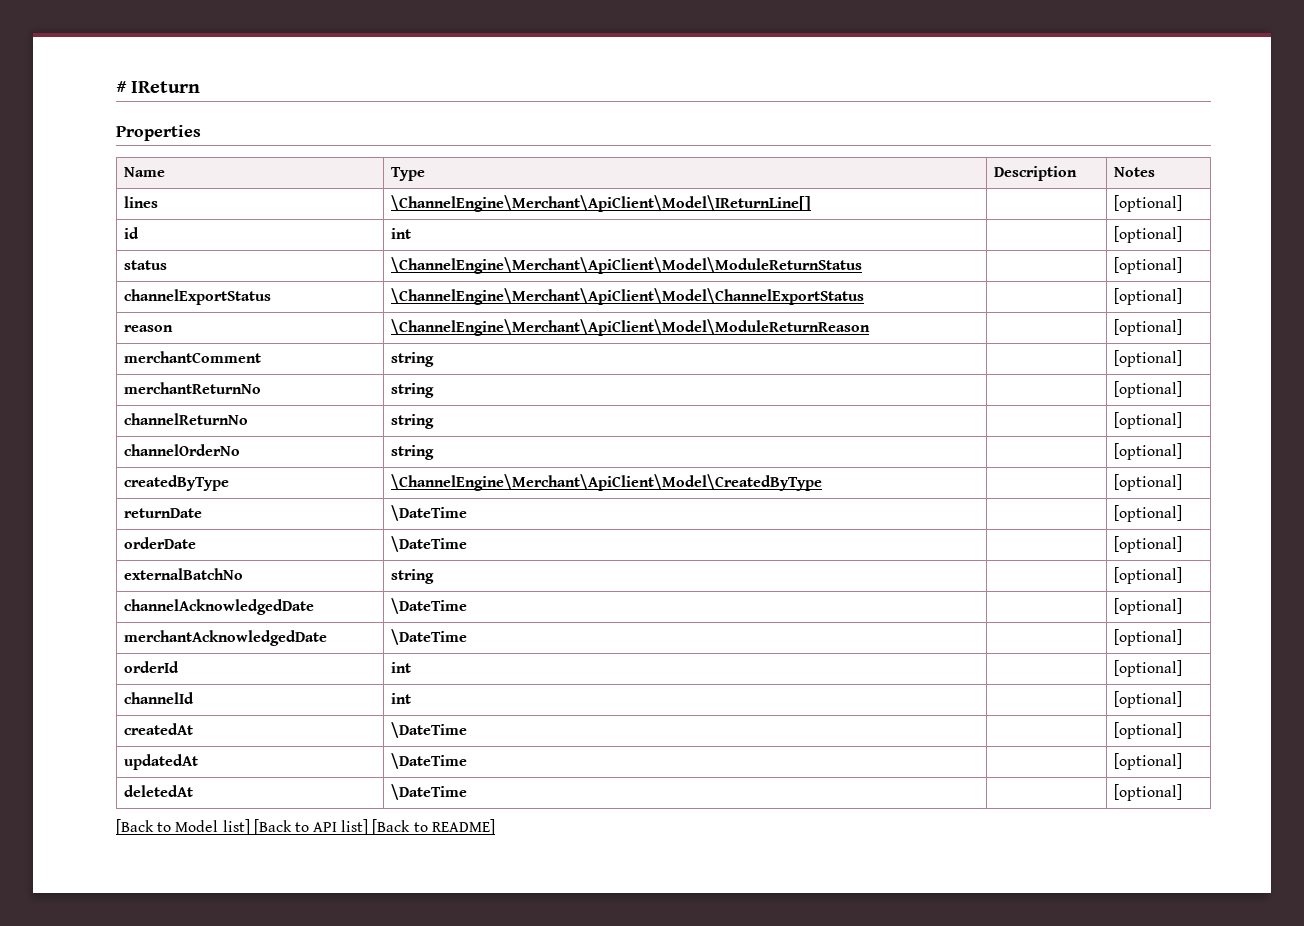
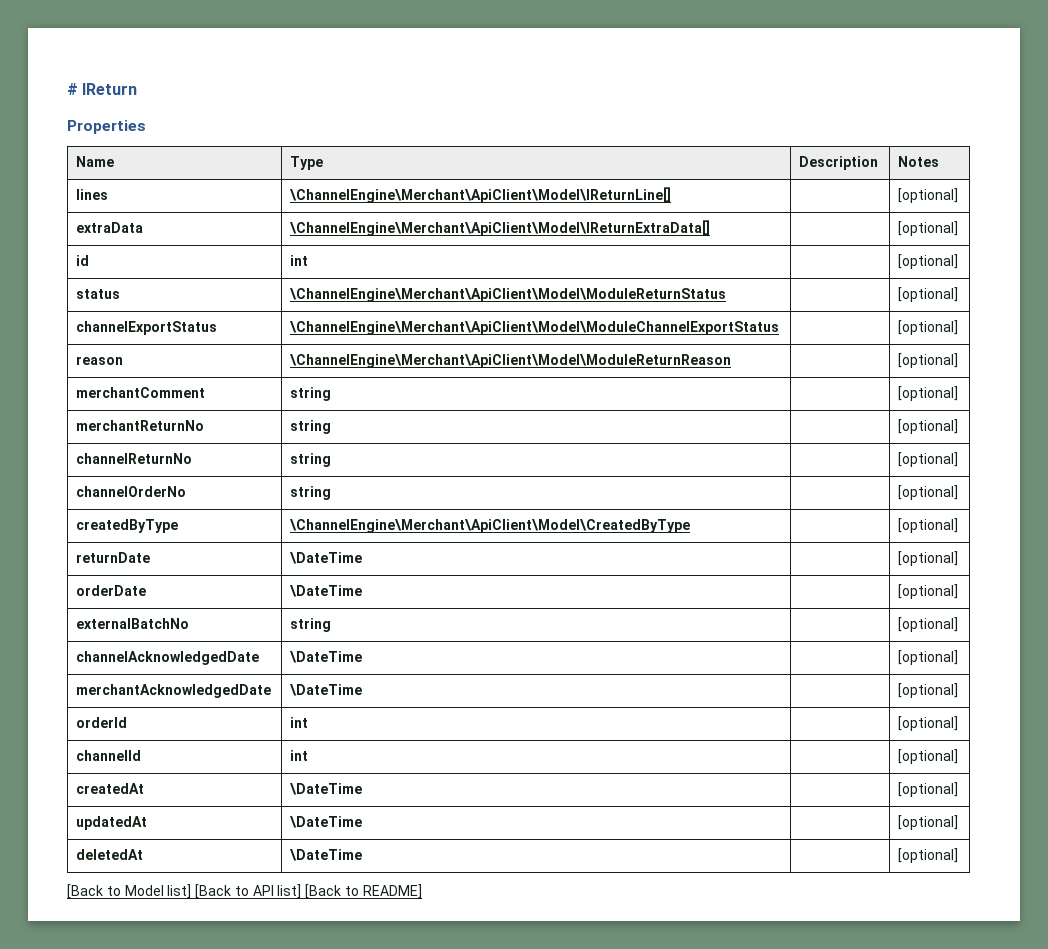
(1182, 203) none -> [76,222,144,233] [290,220,711,236] [898,221,959,236] // extraData | \ChannelEngine\Merchant\ApiClient\Model\IReturnExtraData[] | | [optional]
[390,288,864,305] \ChannelEngine\Merchant\ApiClient\Model\ChannelExportStatus -> [290,321,780,335] \ChannelEngine\Merchant\ApiClient\Model\ModuleChannelExportStatus

